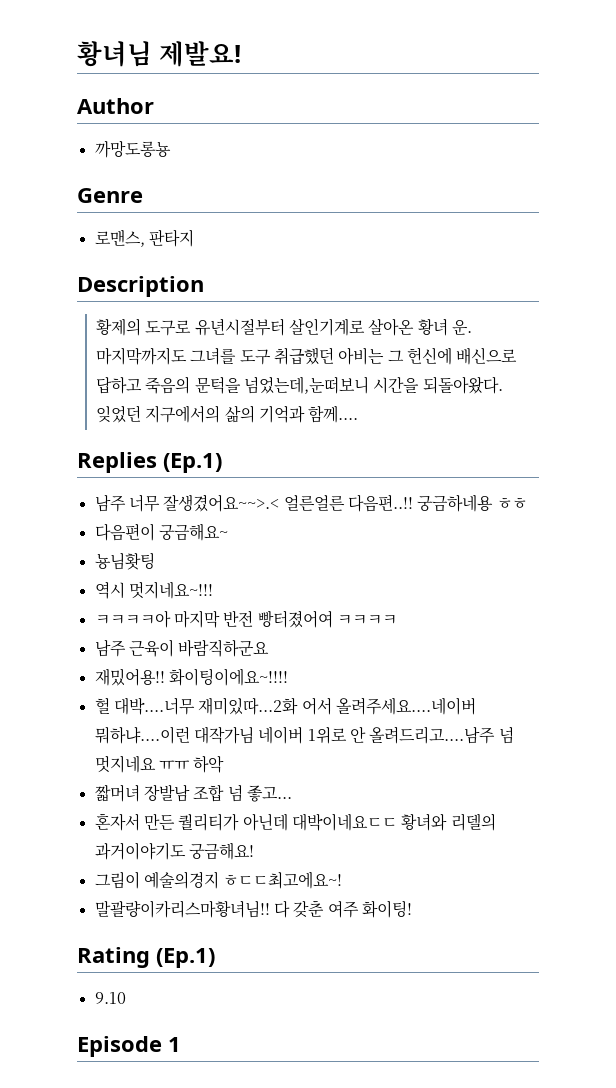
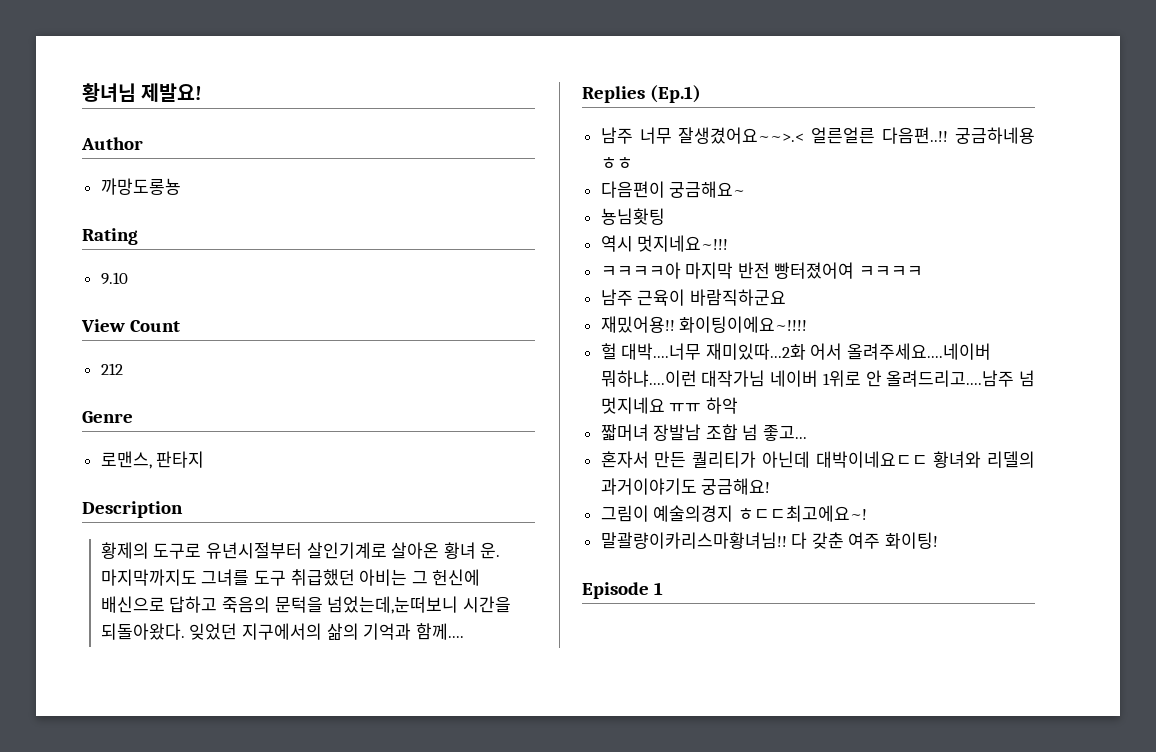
(171, 149) none -> [82,228,138,245] [100,272,128,285] [81,319,180,332] [100,363,123,375] // Rating // 9.10 // View Count // 212
[77,947,215,968] [94,992,126,1004] // Rating (Ep.1) // 9.10 -> (939, 540) none

